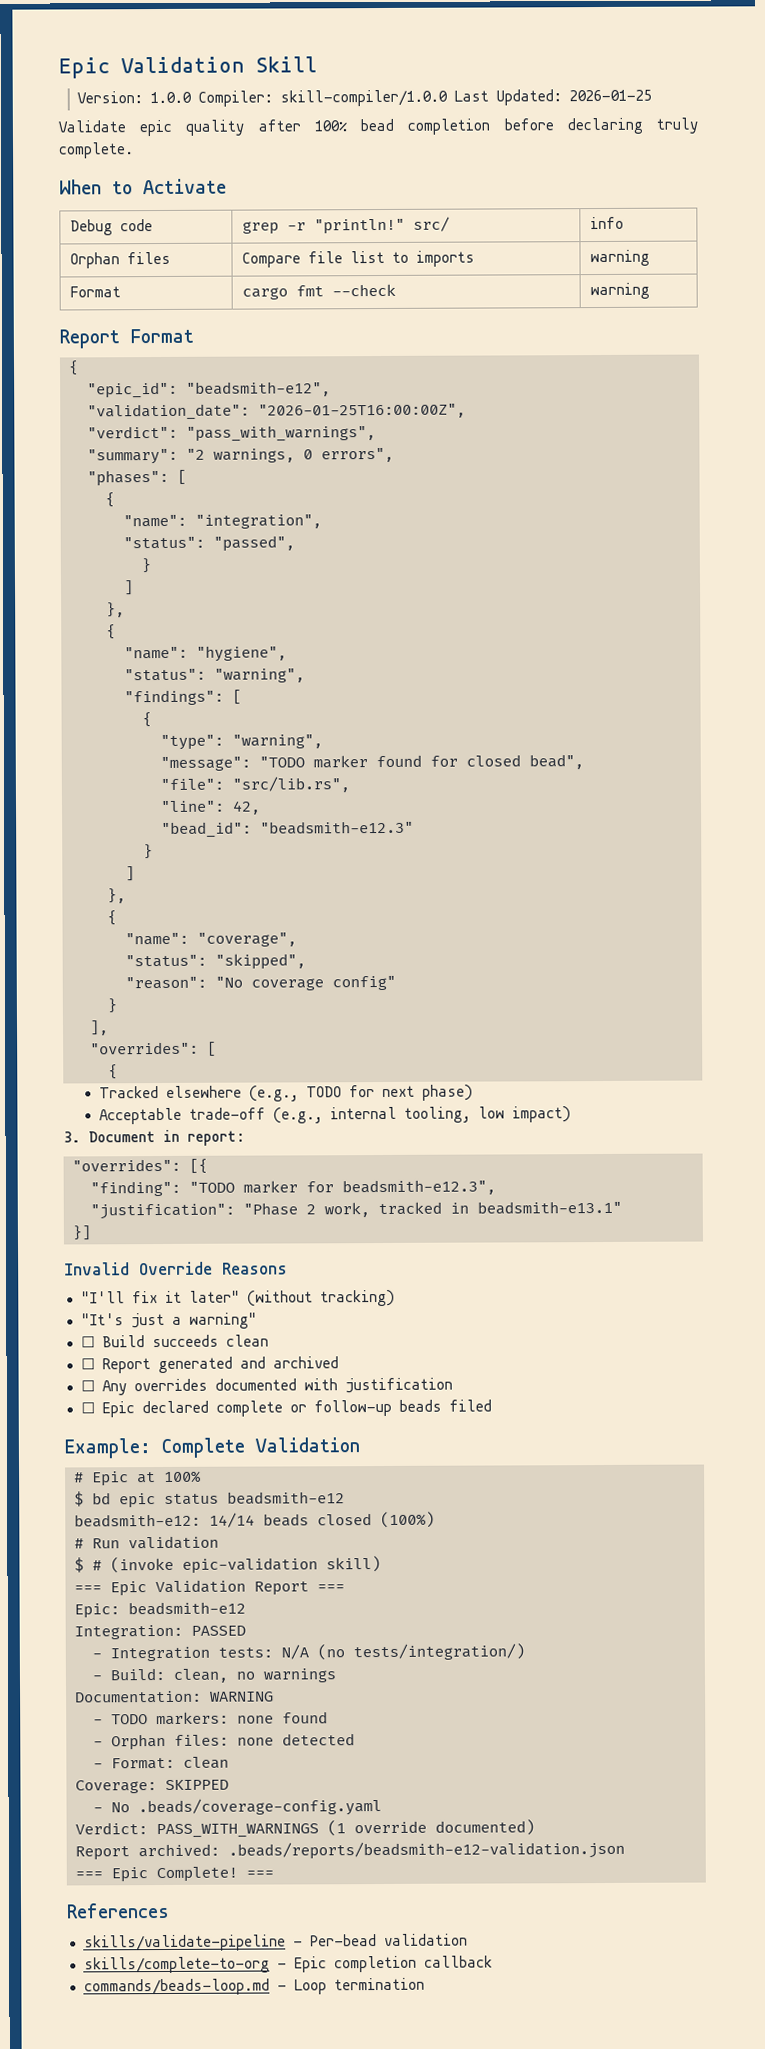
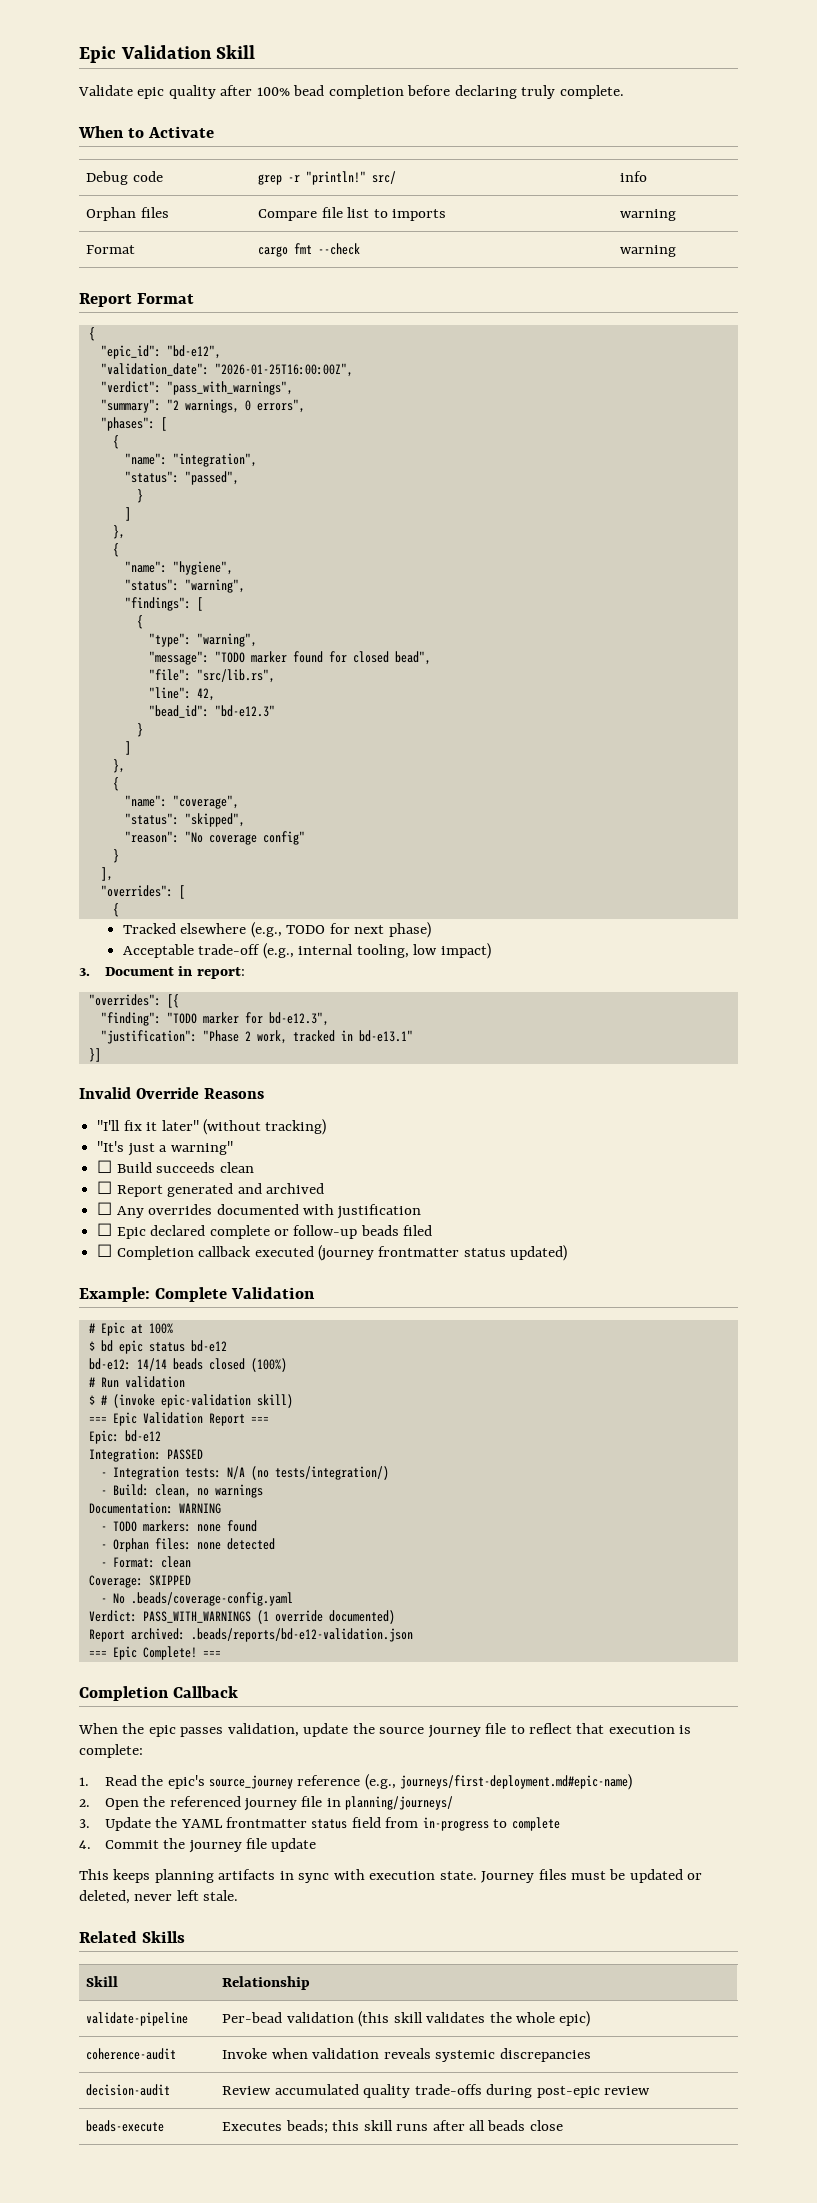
[77,89,653,107] // Version: 1.0.0 Compiler: skill-compiler/1.0.0 Last Updated: 2026-01-25 -> (256, 52) none
[186,381,331,397] "beadsmith-e12", -> [166,345,221,359] "bd-e12",
[260,820,414,835] "beadsmith-e12.3" -> [214,705,275,717] "bd-e12.3"
[342,1179,496,1196] beadsmith-e12.3", -> [268,1012,329,1026] bd-e12.3",
[477,1200,622,1215] beadsmith-e13.1" -> [358,1030,413,1042] bd-e13.1"
(492, 1405) none -> [97,1244,568,1261] // ☐ Completion callback executed (journey frontmatter status updated)
[227,1491,345,1505] [74,1513,201,1528] beadsmith-e12 // beadsmith-e12: -> [190,1340,227,1352] [88,1358,131,1370] bd-e12 // bd-e12:
[128,1601,246,1616] beadsmith-e12 -> [124,1430,161,1442] bd-e12
[228,1840,625,1860] .beads/reports/beadsmith-e12-validation.json -> [190,1628,413,1642] .beads/reports/bd-e12-validation.json
[66,1902,170,1919] [83,1933,468,1952] [83,1955,493,1974] [83,1977,425,1996] References // skills/validate-pipeline - Per-bead validation // skills/complete-to-org - Epic completion callback // commands/beads-loop.md - Loop termination -> [79,1686,239,1701] [78,1723,692,1738] [79,1744,143,1758] [79,1774,633,1790] [79,1796,454,1811] [79,1817,560,1831] [79,1838,317,1853] [79,1869,703,1883] [79,1890,239,1904] [79,1931,186,1943] [86,1976,119,1987] [222,1976,311,1990] [86,2012,189,2026] [222,2011,591,2027] [86,2048,177,2060] [222,2048,591,2062] [86,2084,171,2096] [222,2084,650,2098] [86,2120,165,2132] [222,2120,563,2134] Completion Callback // When the epic passes validation, update the source journey file to reflect that execution is complete: // 1. Read the epic's source_journey reference (e.g., journeys/first-deployment.md#epic-name) // 2. Open the referenced journey file in planning/journeys/ // 3. Update the YAML frontmatter status field from in-progress to complete // 4. Commit the journey file update // This keeps planning artifacts in sync with execution state. Journey files must be updated or deleted, never left stale. // Related Skills // Skill | Relationship // validate-pipeline | Per-bead validation (this skill validates the whole epic) // coherence-audit | Invoke when validation reveals systemic discrepancies // decision-audit | Review accumulated quality trade-offs during post-epic review // beads-execute | Executes beads; this skill runs after all beads close

